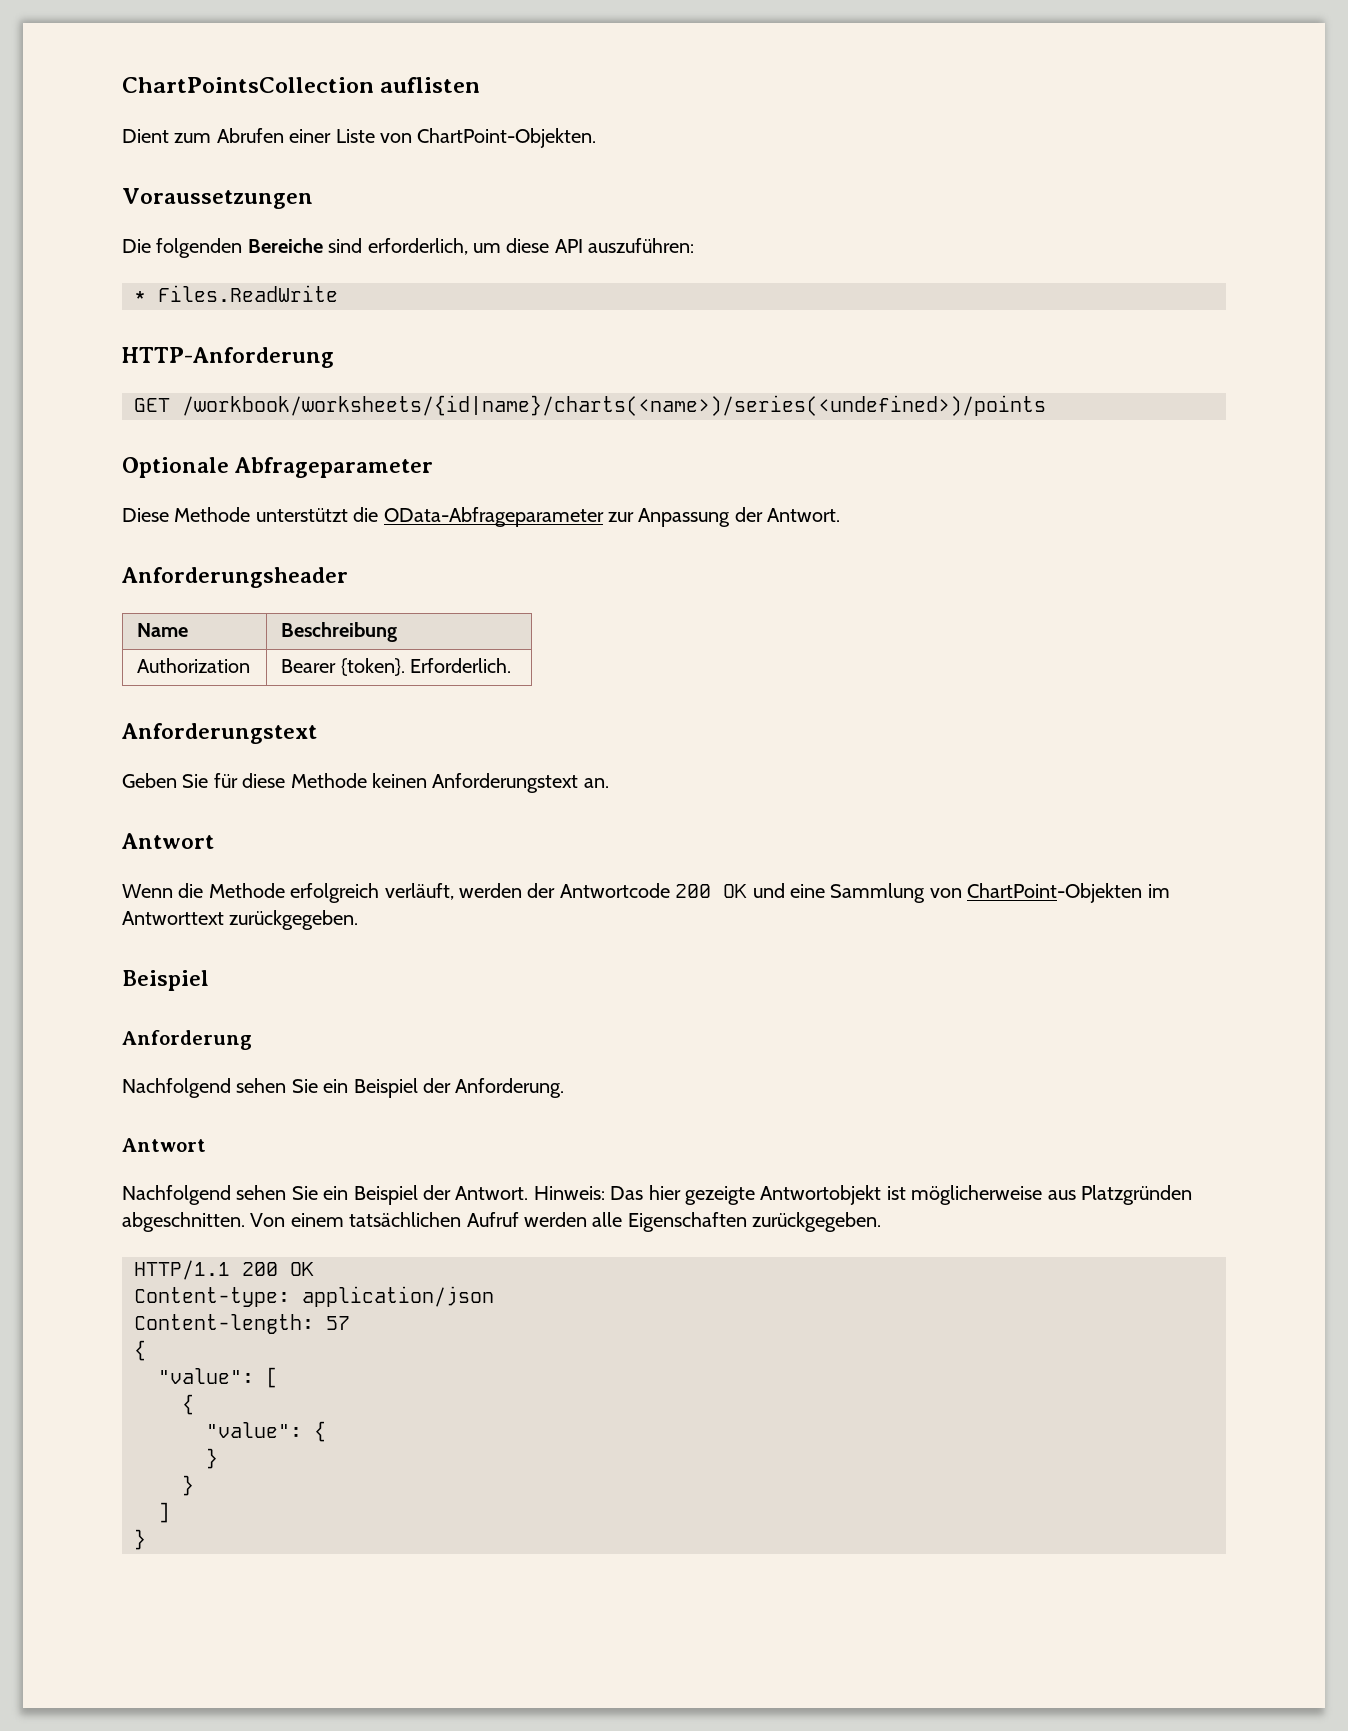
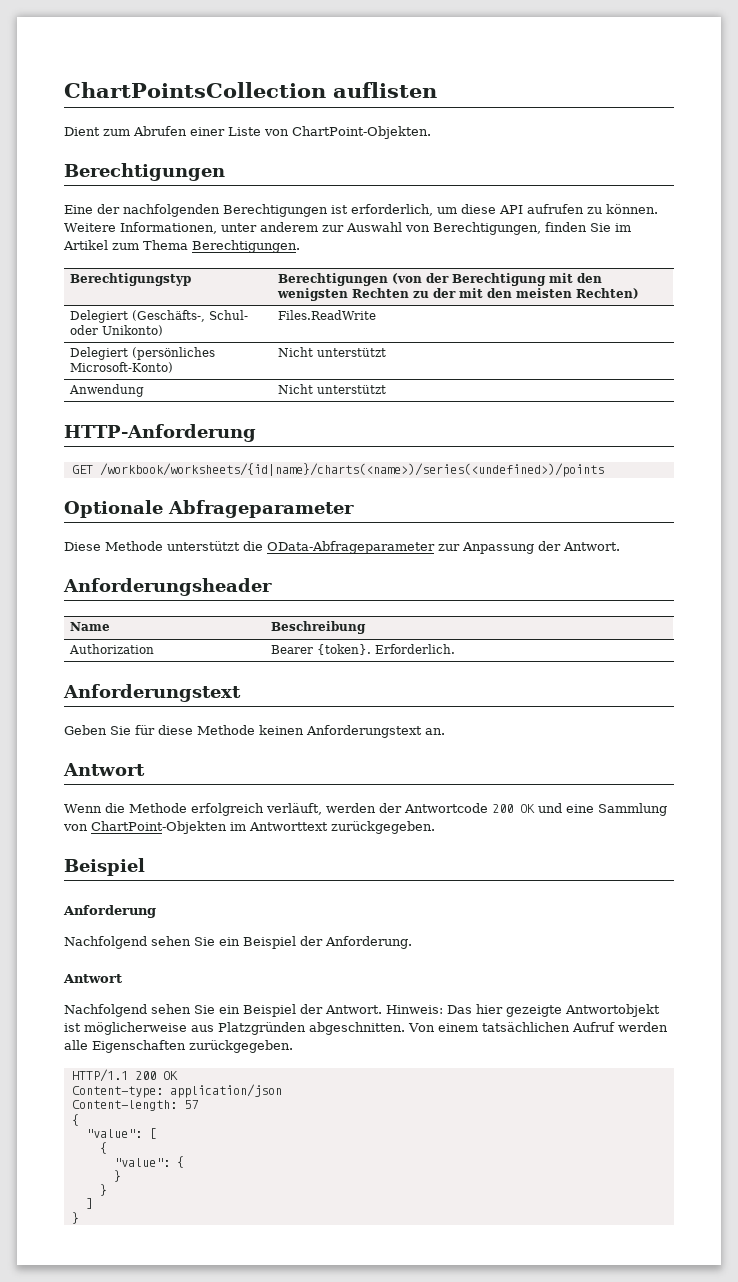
[122,188,313,209] [122,238,695,258] [134,285,338,302] Voraussetzungen // Die folgenden Bereiche sind erforderlich, um diese API auszuführen: // * Files.ReadWrite -> [64,163,225,181] [64,204,658,217] [64,222,631,235] [63,240,300,253] [70,273,192,286] [278,273,603,286] [277,288,640,301] [70,310,249,323] [70,325,164,336] [278,310,377,320] [70,347,216,360] [70,362,174,373] [278,347,387,357] [69,384,145,397] [278,384,387,394] Berechtigungen // Eine der nachfolgenden Berechtigungen ist erforderlich, um diese API aufrufen zu können. Weitere Informationen, unter anderem zur Auswahl von Berechtigungen, finden Sie im Artikel zum Thema Berechtigungen. // Berechtigungstyp | Berechtigungen (von der Berechtigung mit den wenigsten Rechten zu der mit den meisten Rechten) // Delegiert (Geschäfts-, Schul- oder Unikonto) | Files.ReadWrite // Delegiert (persönliches Microsoft-Konto) | Nicht unterstützt // Anwendung | Nicht unterstützt

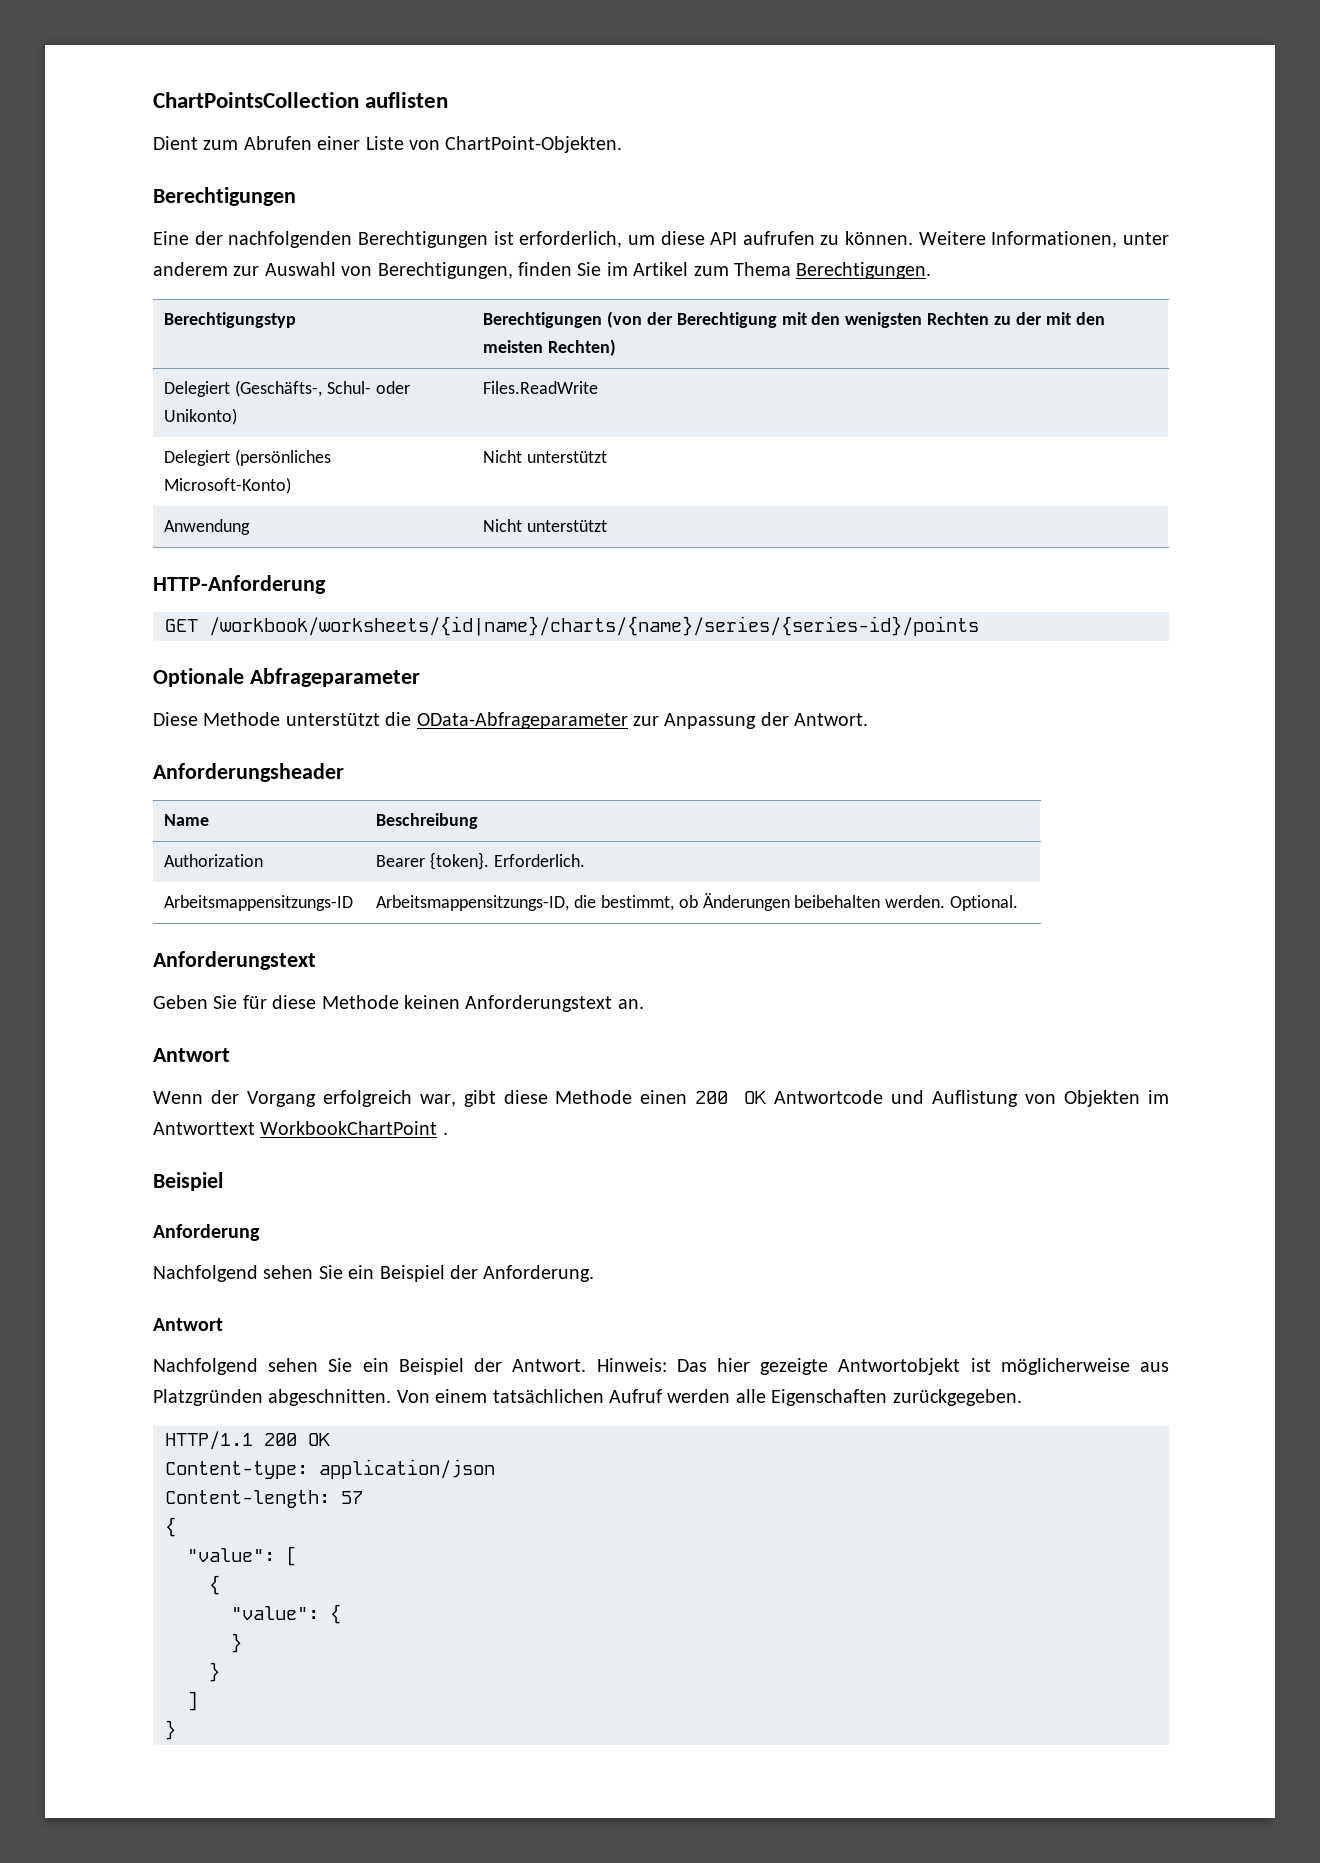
[99,463,604,477] /workbook/worksheets/{id|name}/charts(<name>)/series(<undefined>)/points -> [209,616,979,636] /workbook/worksheets/{id|name}/charts/{name}/series/{series-id}/points
(456, 649) none -> [164,895,354,911] [376,893,1019,911] // Arbeitsmappensitzungs-ID | Arbeitsmappensitzungs-ID, die bestimmt, ob Änderungen beibehalten werden. Optional.
[104,803,667,816] [63,821,435,834] die Methode erfolgreich verläuft, werden der Antwortcode 200 OK und eine Sammlung von ChartPoint-Objekten im Antworttext zurückgegeben. -> [210,1090,1169,1107] [153,1121,448,1135] der Vorgang erfolgreich war, gibt diese Methode einen 200 OK Antwortcode und Auflistung von Objekten im Antworttext WorkbookChartPoint .

